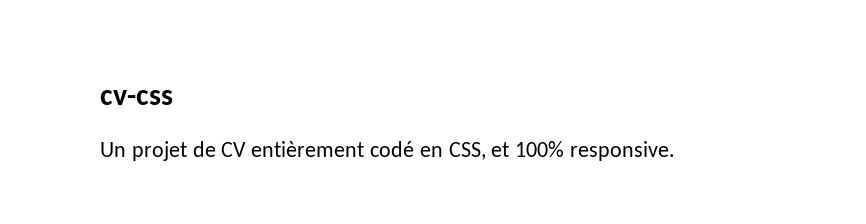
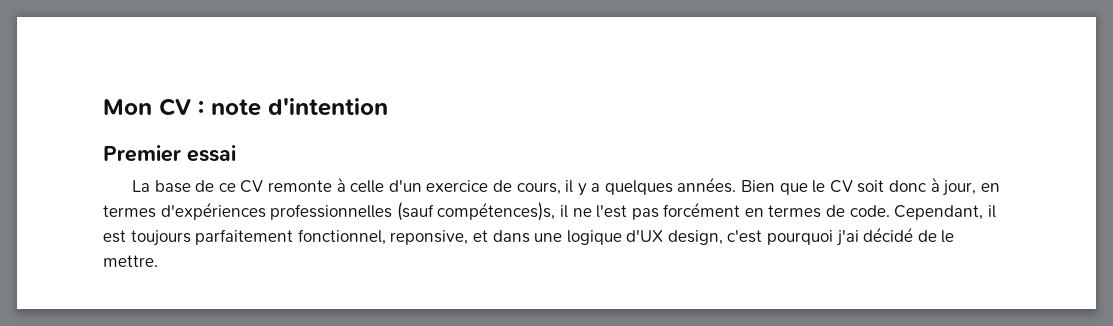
[100,90,173,105] [100,141,676,161] cv-css // Un projet de CV entièrement codé en CSS, et 100% responsive. -> [103,98,388,116] [103,145,236,162] [132,177,1000,196] [103,202,996,221] [103,227,955,246] [103,255,158,267] Mon CV : note d'intention // Premier essai // La base de ce CV remonte à celle d'un exercice de cours, il y a quelques années. Bien que le CV soit donc à jour, en termes d'expériences professionnelles (sauf compétences)s, il ne l'est pas forcément en termes de code. Cependant, il est toujours parfaitement fonctionnel, reponsive, et dans une logique d'UX design, c'est pourquoi j'ai décidé de le mettre.

